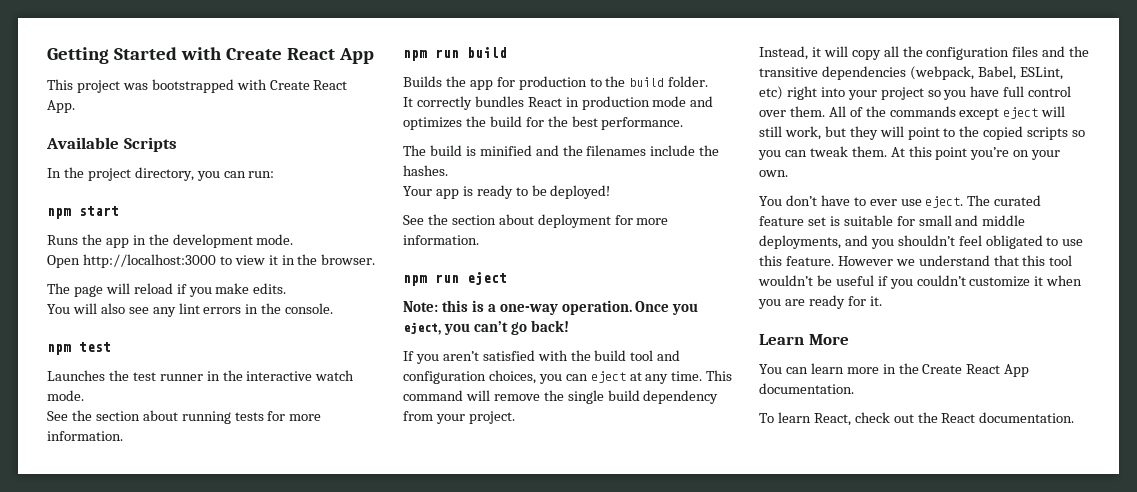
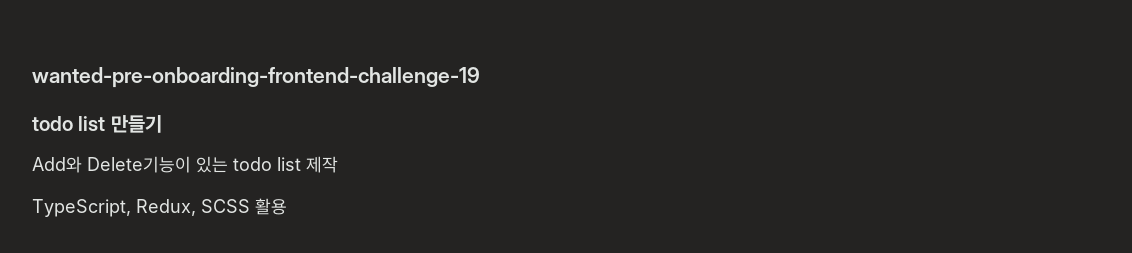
[47,47,374,64] [47,79,348,93] [47,100,75,113] [46,137,177,152] [47,167,275,181] [47,206,119,219] [47,234,294,248] [47,254,376,268] [47,283,287,297] [47,303,334,317] [47,342,111,355] [47,370,355,381] [47,390,84,401] [47,410,322,424] [47,431,123,441] [403,47,507,61] [403,76,709,90] [403,96,714,110] [403,116,684,130] [403,145,720,156] [403,165,448,176] [403,185,611,199] [403,214,669,228] [403,235,479,245] [403,272,507,286] [403,300,699,315] [403,320,569,335] [403,350,681,364] [403,370,733,384] [403,390,719,404] [403,411,515,424] [759,46,1090,60] [759,66,1063,80] [759,86,1072,100] [759,106,1066,120] [759,126,1086,140] [758,146,1061,160] [759,170,788,177] [759,195,1042,208] [759,215,1026,226] [759,235,1084,249] [759,255,1073,266] [758,275,1083,289] [758,295,882,309] [759,334,849,345] [759,363,1030,377] [759,383,854,394] [759,412,1075,426] Getting Started with Create React App // This project was bootstrapped with Create React App. // Available Scripts // In the project directory, you can run: // npm start // Runs the app in the development mode. // Open http://localhost:3000 to view it in the browser. // The page will reload if you make edits. // You will also see any lint errors in the console. // npm test // Launches the test runner in the interactive watch mode. // See the section about running tests for more information. // npm run build // Builds the app for production to the build folder. // It correctly bundles React in production mode and optimizes the build for the best performance. // The build is minified and the filenames include the hashes. // Your app is ready to be deployed! // See the section about deployment for more information. // npm run eject // Note: this is a one-way operation. Once you eject, you can’t go back! // If you aren’t satisfied with the build tool and configuration choices, you can eject at any time. This command will remove the single build dependency from your project. // Instead, it will copy all the configuration files and the transitive dependencies (webpack, Babel, ESLint, etc) right into your project so you have full control over them. All of the commands except eject will still work, but they will point to the copied scripts so you can tweak them. At this point you’re on your own. // You don’t have to ever use eject. The curated feature set is suitable for small and middle deployments, and you shouldn’t feel obligated to use this feature. However we understand that this tool wouldn’t be useful if you couldn’t customize it when you are ready for it. // Learn More // You can learn more in the Create React App documentation. // To learn React, check out the React documentation. -> [32,67,480,88] [32,115,162,133] [32,156,338,173] [32,198,287,217] wanted-pre-onboarding-frontend-challenge-19 // todo list 만들기 // Add와 Delete기능이 있는 todo list 제작 // TypeScript, Redux, SCSS 활용

